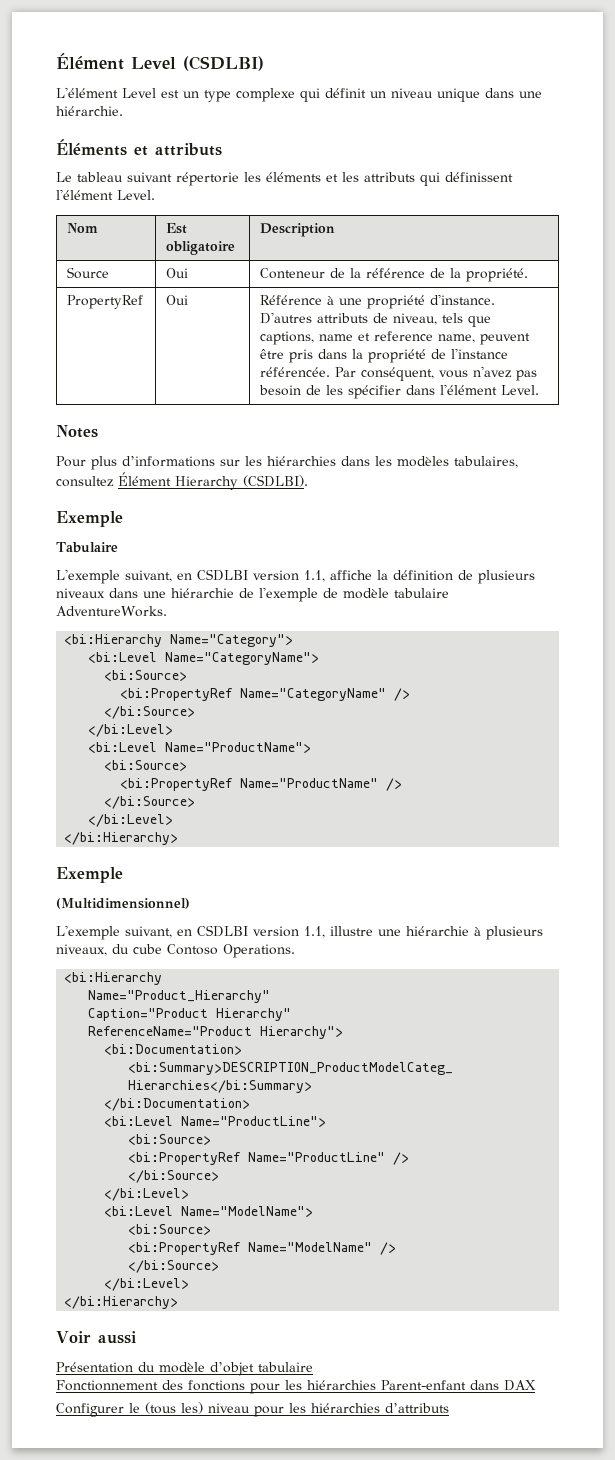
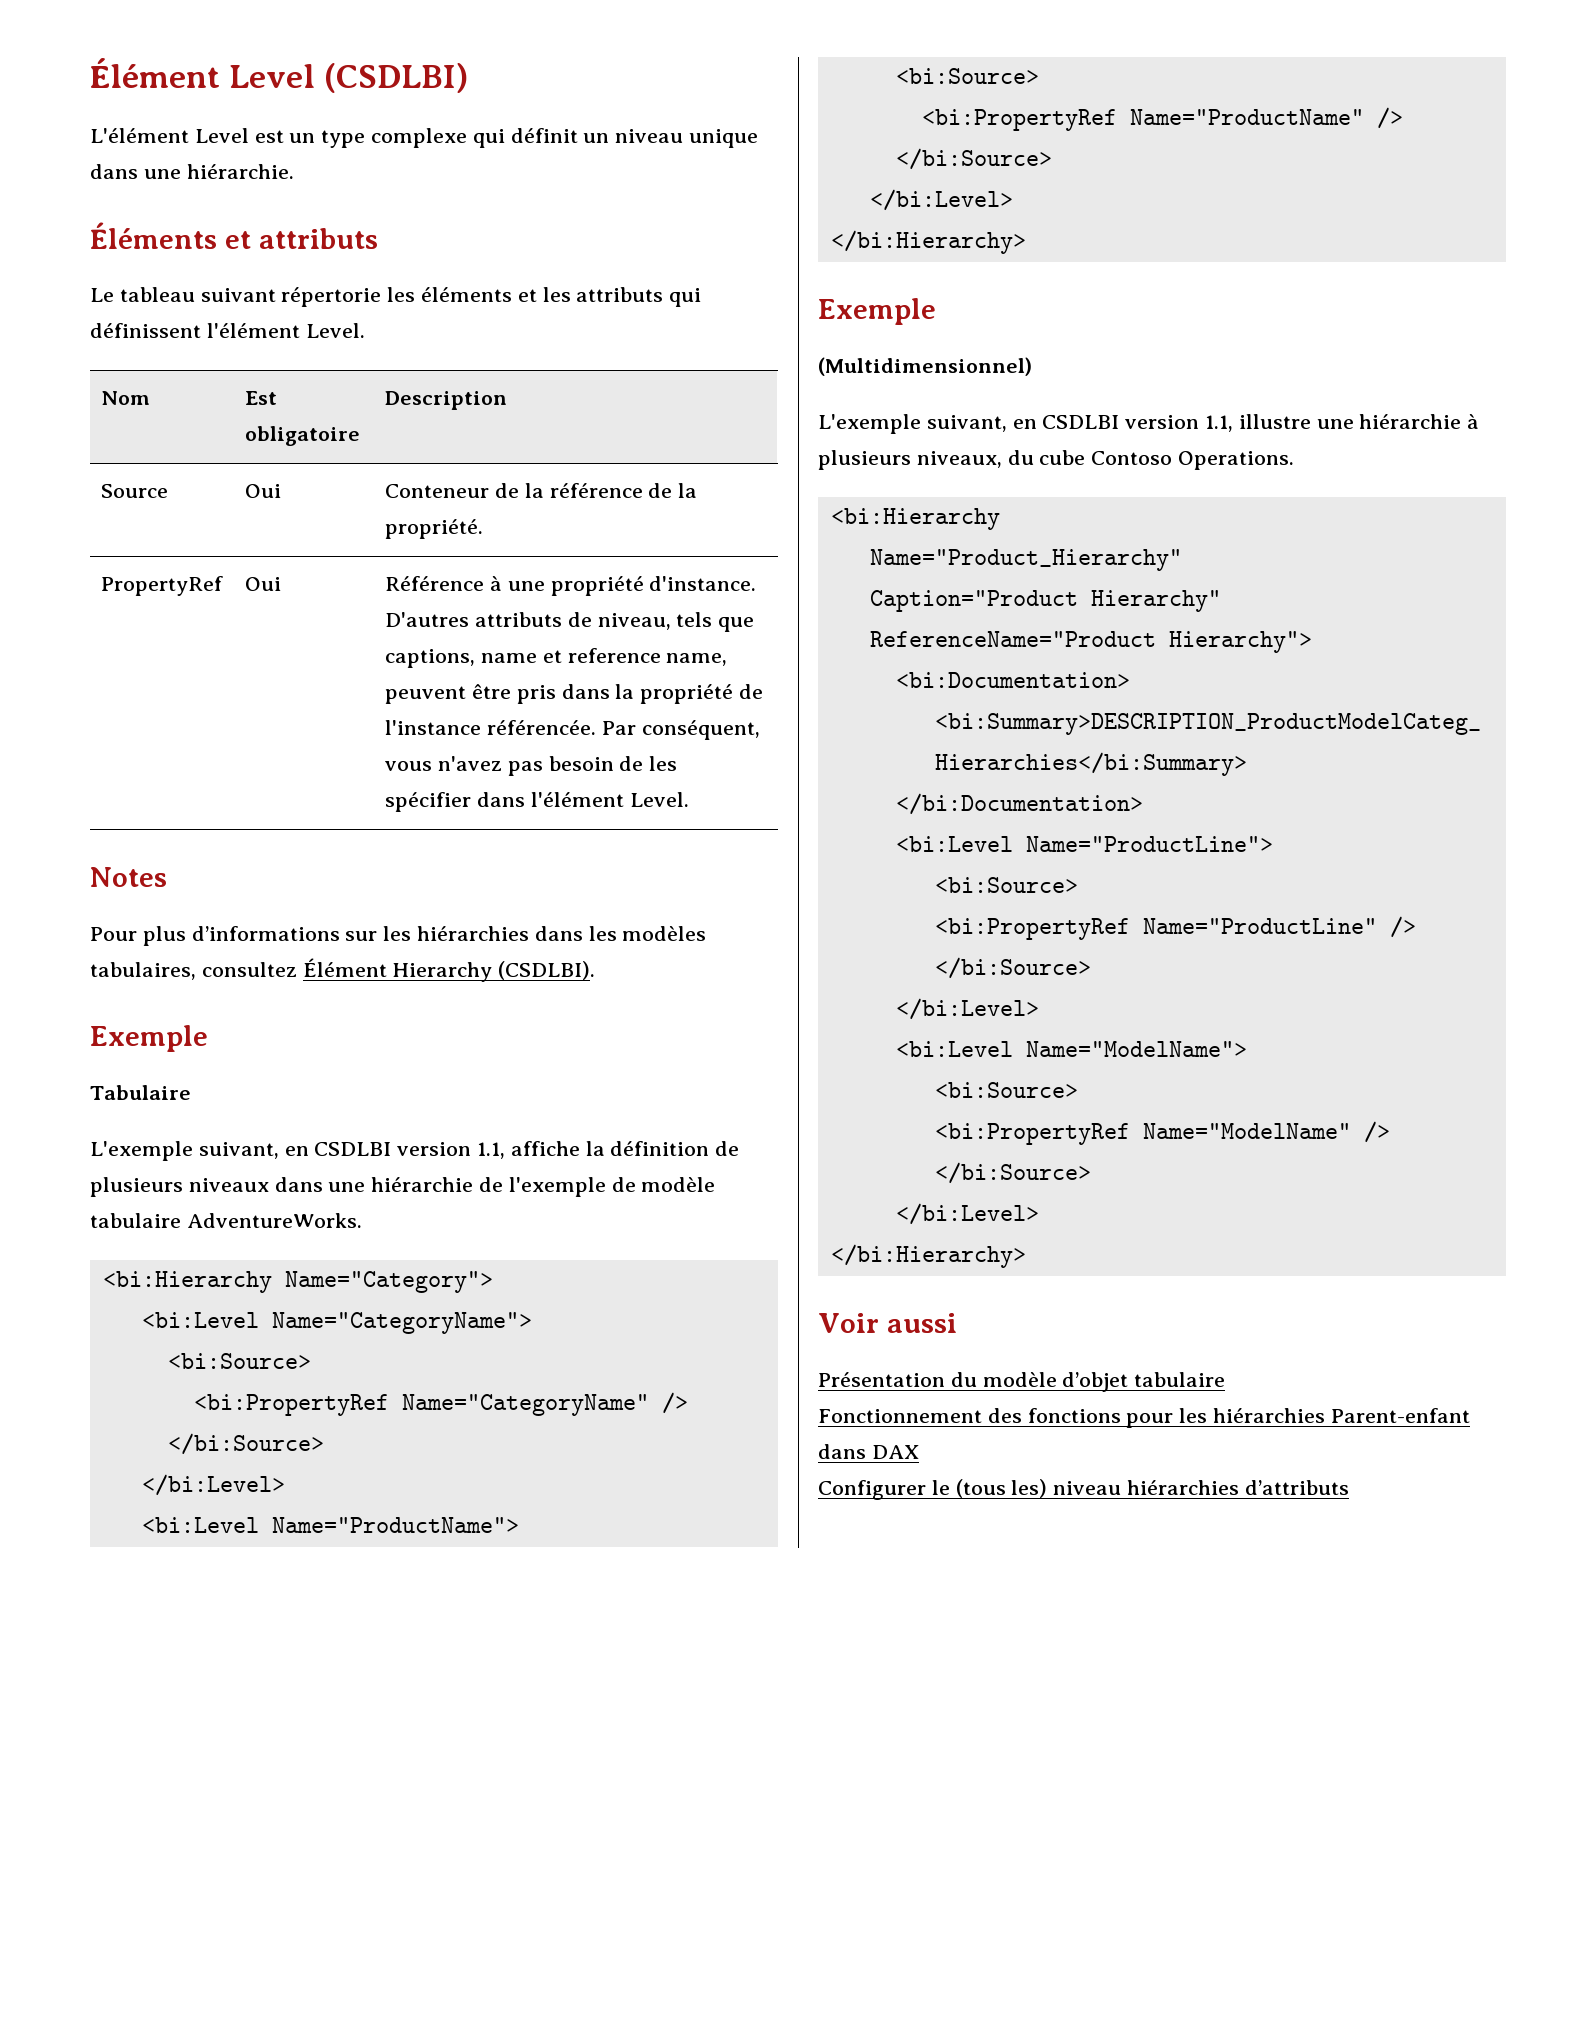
[254,1403,306,1417] pour les -> (1122, 1488) none

